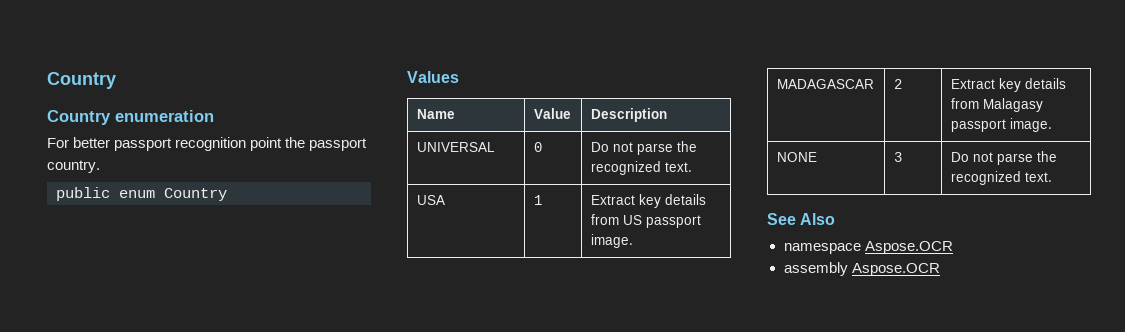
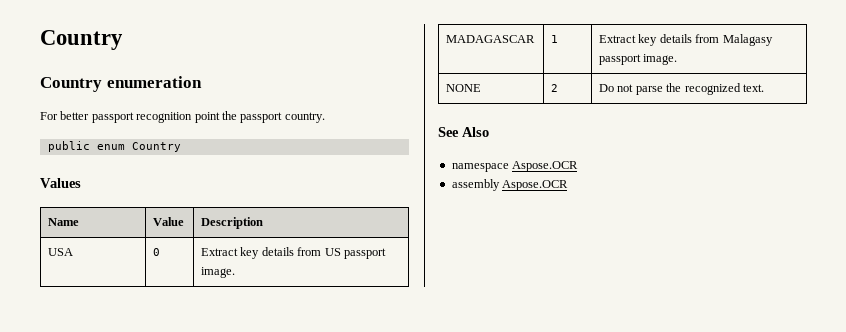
[416,142,495,152] UNIVERSAL -> [48,248,74,256] USA
[590,141,697,155] [590,161,692,175] [416,195,445,205] [533,195,542,205] | Do not parse the recognized text. // USA | 1 -> (161, 252) none
[893,79,902,89] 2 -> [551,35,559,43] 1
[893,152,902,162] 3 -> [551,84,559,92] 2

